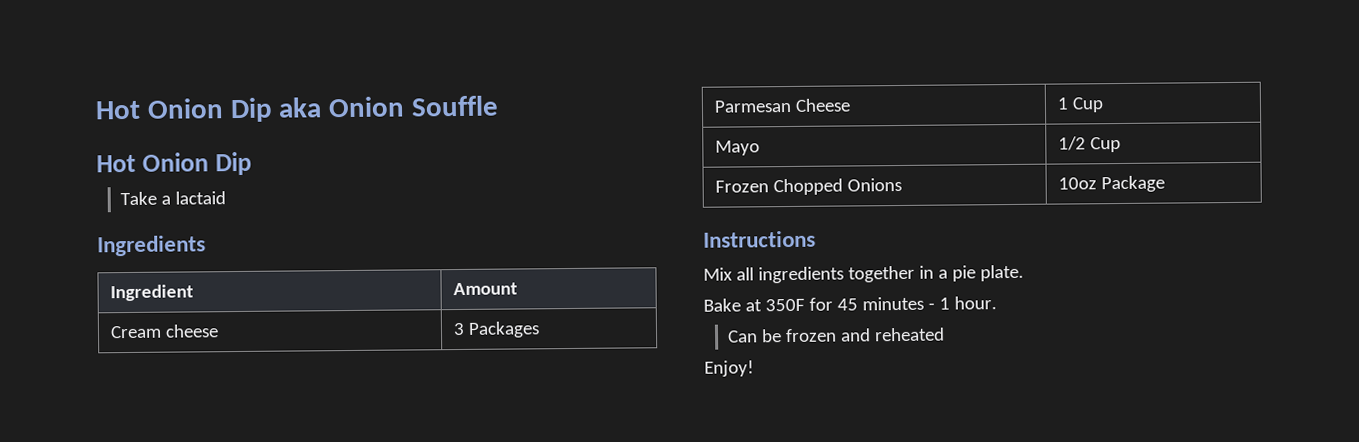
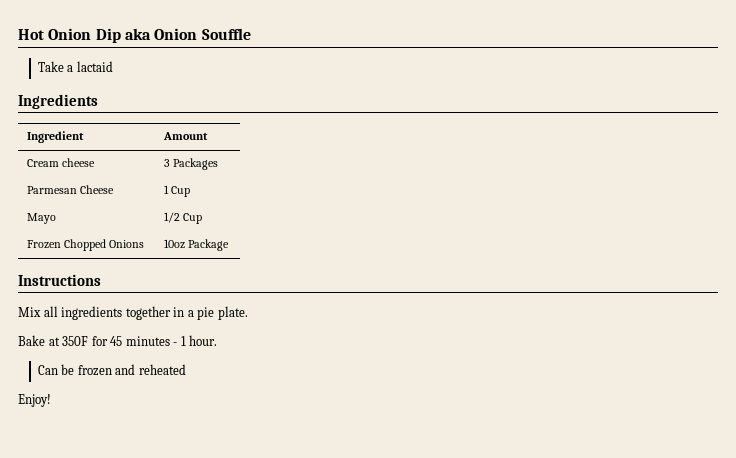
[96,151,253,176] // Hot Onion Dip -> (251, 34) none

